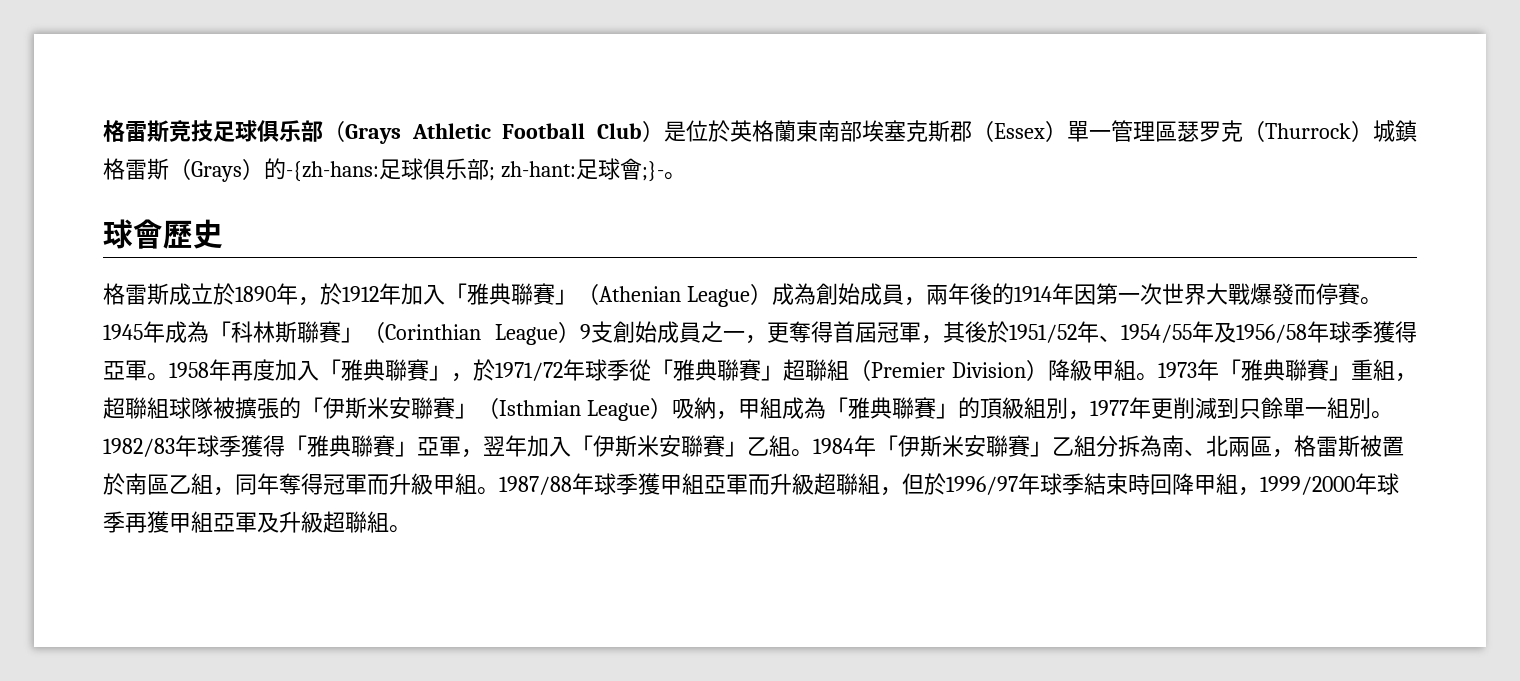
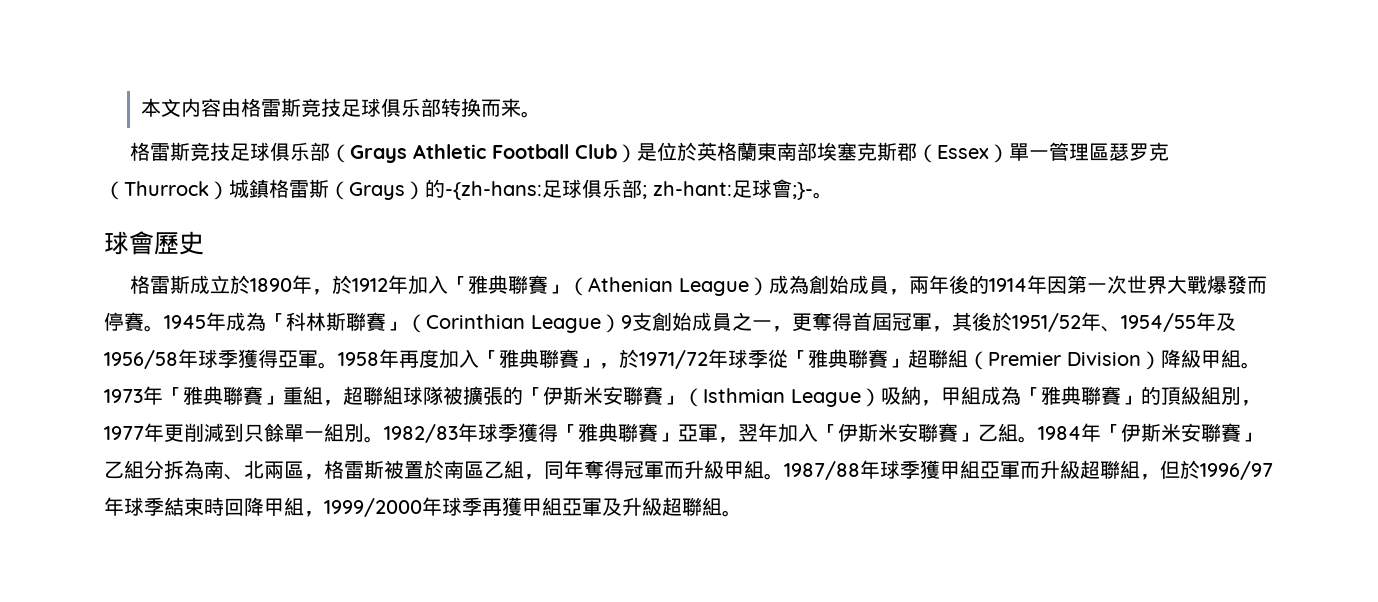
(103, 131) none -> [140,98,541,118] 本文内容由格雷斯竞技足球俱乐部转换而来。 //

